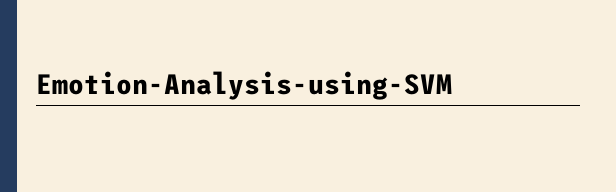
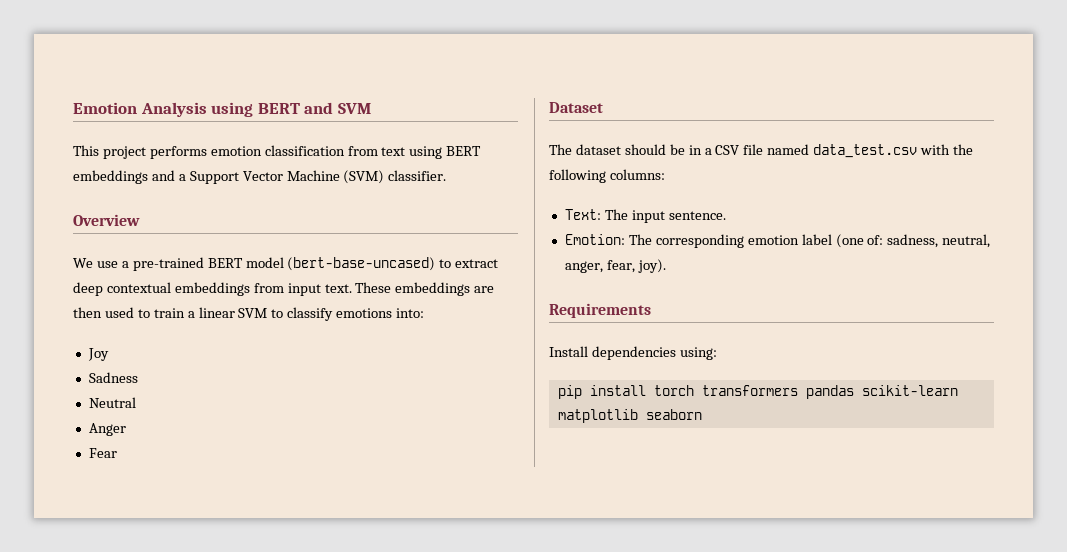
[36,71,452,100] Emotion-Analysis-using-SVM -> [73,102,371,117] [73,145,482,159] [73,170,447,184] [73,214,140,226] [73,257,499,271] [73,282,495,296] [73,307,425,321] [87,348,109,361] [88,372,138,383] [88,397,136,408] [88,423,126,436] [88,448,117,458] [549,102,603,113] [549,144,974,158] [549,169,665,183] [564,209,726,223] [564,234,991,248] [564,259,666,273] [549,303,651,318] [549,346,717,360] [557,385,958,399] [557,409,702,423] Emotion Analysis using BERT and SVM // This project performs emotion classification from text using BERT embeddings and a Support Vector Machine (SVM) classifier. // Overview // We use a pre-trained BERT model (bert-base-uncased) to extract deep contextual embeddings from input text. These embeddings are then used to train a linear SVM to classify emotions into: // Joy // Sadness // Neutral // Anger // Fear // Dataset // The dataset should be in a CSV file named data_test.csv with the following columns: // Text: The input sentence. // Emotion: The corresponding emotion label (one of: sadness, neutral, anger, fear, joy). // Requirements // Install dependencies using: // pip install torch transformers pandas scikit-learn matplotlib seaborn

